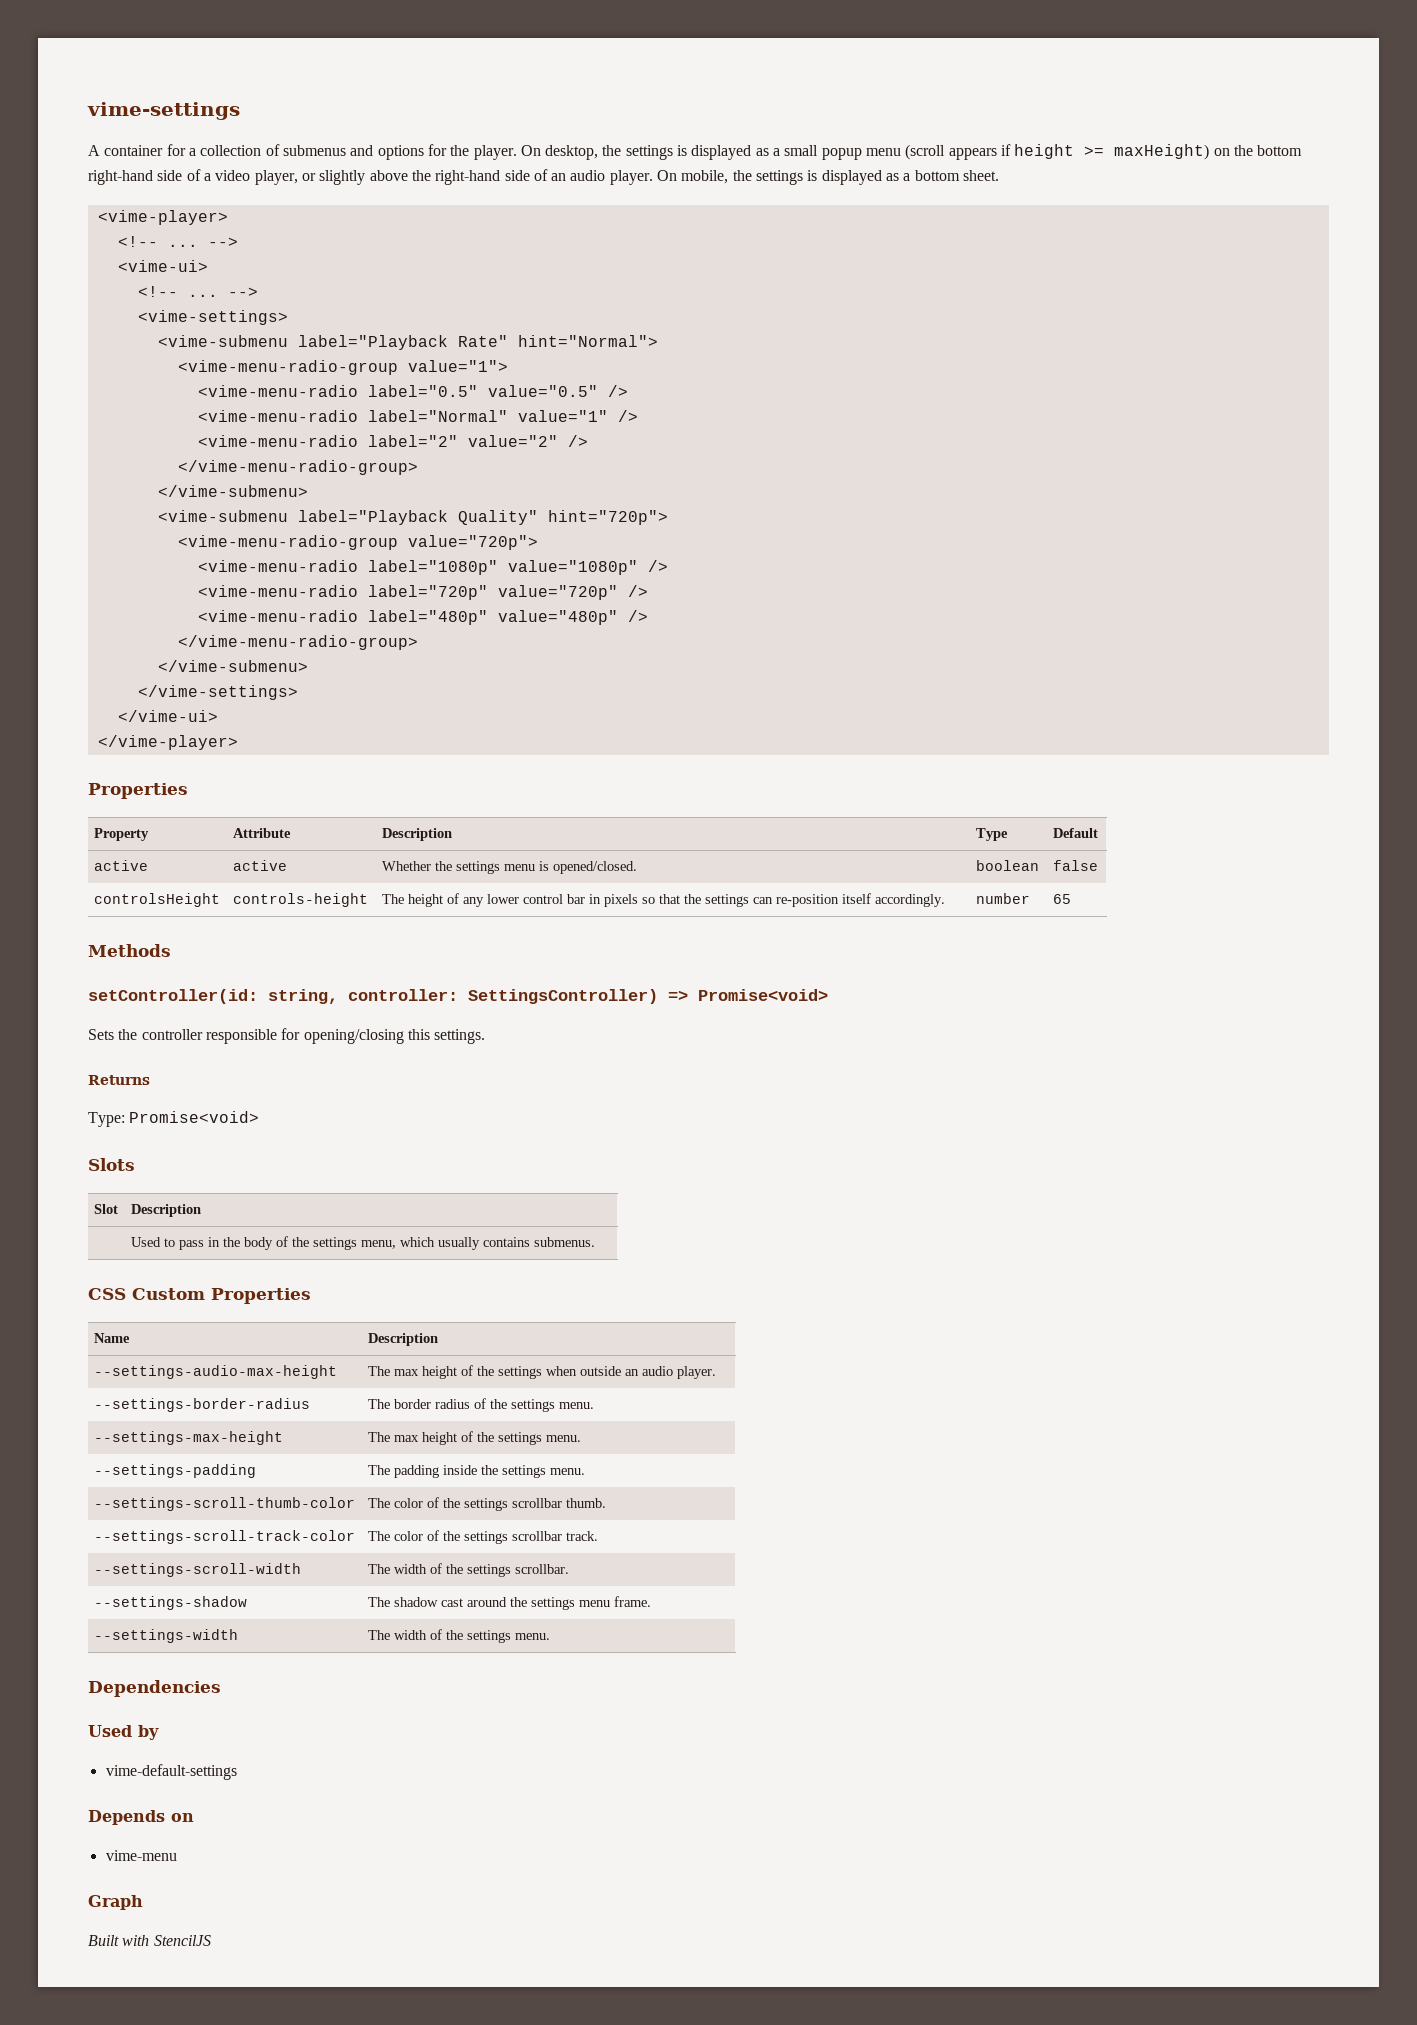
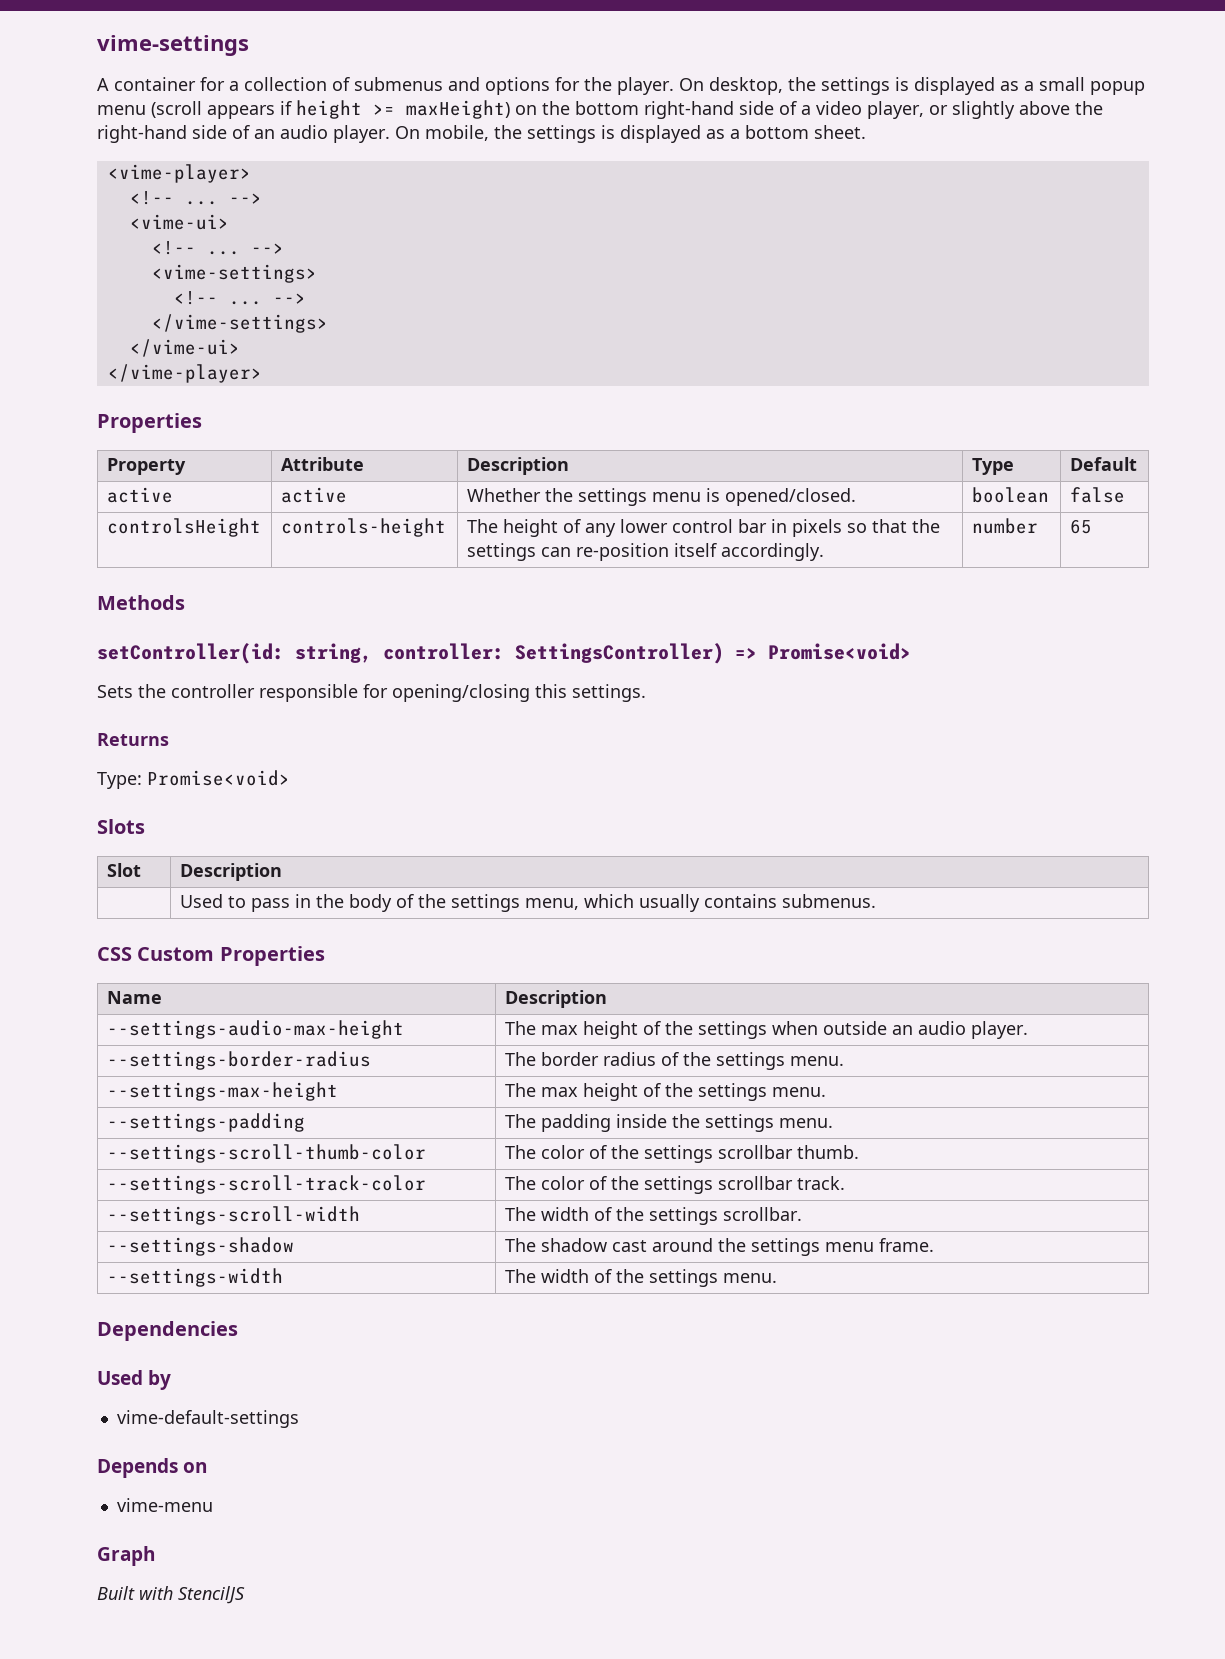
[157,335,658,350] [177,360,508,375] [197,385,628,397] [197,410,638,422] [197,435,588,447] [177,460,418,475] [157,485,308,497] [157,510,668,525] [177,535,538,550] [197,560,668,575] [197,585,648,600] [197,610,648,625] [177,635,418,650] [157,660,308,672] <vime-submenu label="Playback Rate" hint="Normal"> // <vime-menu-radio-group value="1"> // <vime-menu-radio label="0.5" value="0.5" /> // <vime-menu-radio label="Normal" value="1" /> // <vime-menu-radio label="2" value="2" /> // </vime-menu-radio-group> // </vime-submenu> // <vime-submenu label="Playback Quality" hint="720p"> // <vime-menu-radio-group value="720p"> // <vime-menu-radio label="1080p" value="1080p" /> // <vime-menu-radio label="720p" value="720p" /> // <vime-menu-radio label="480p" value="480p" /> // </vime-menu-radio-group> // </vime-submenu> -> [173,291,306,305] <!-- ... -->

